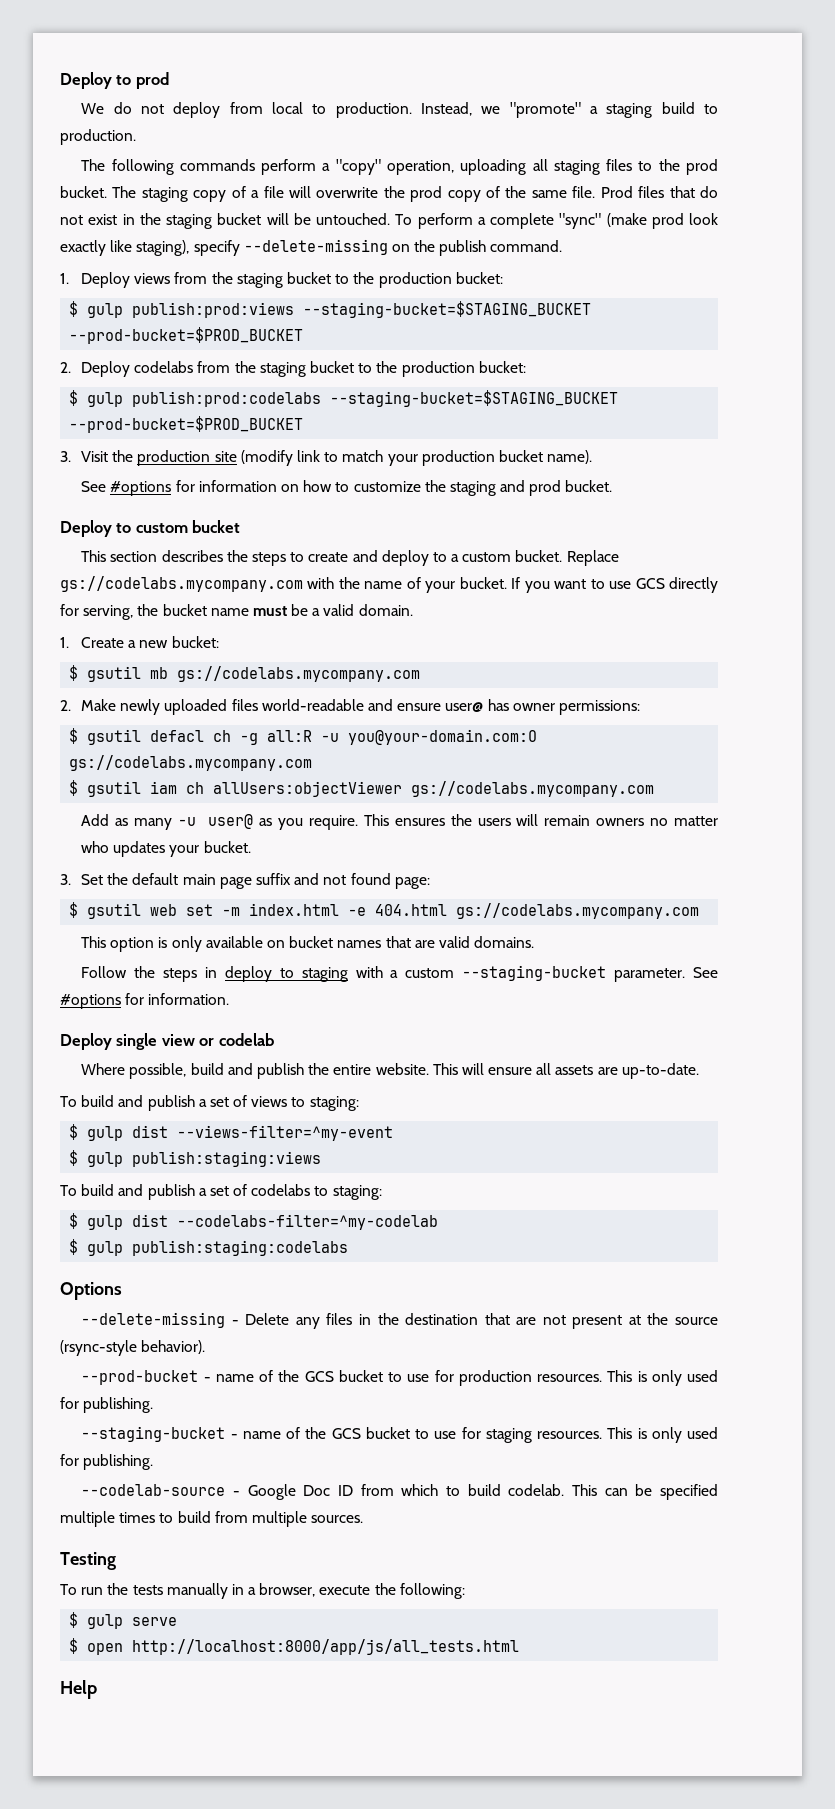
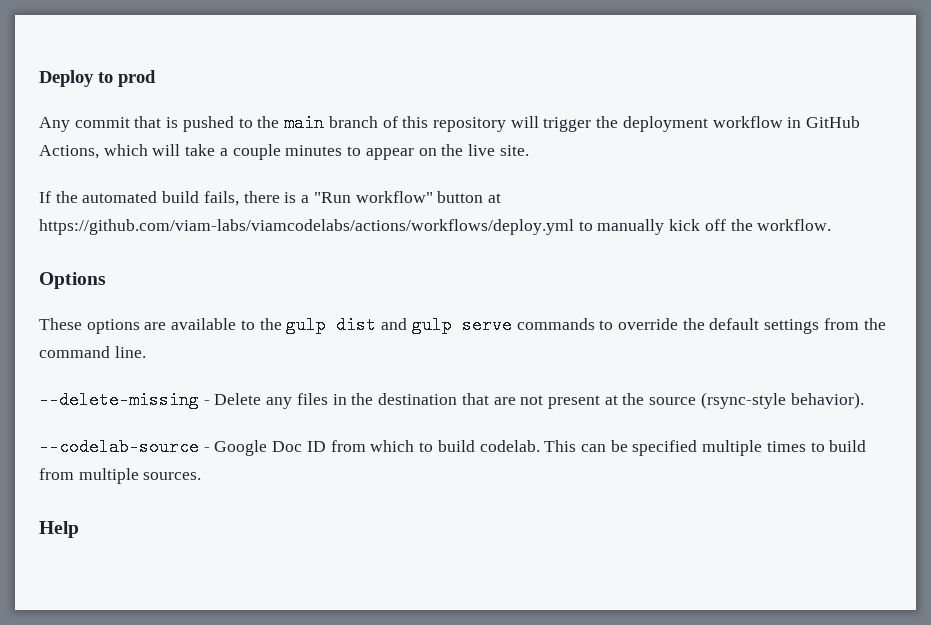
[81,102,718,118] [60,129,136,145] [81,159,719,175] [60,186,719,202] [60,213,718,229] [60,239,563,256] [60,272,503,288] [69,301,592,318] [69,327,304,344] [60,361,526,377] [69,390,619,407] [69,416,304,433] [60,450,593,466] [81,480,613,496] [60,520,241,537] [81,550,619,566] [60,576,718,593] [60,604,413,620] [60,636,219,648] [69,665,421,682] [60,699,640,715] [69,728,538,745] [69,755,313,771] [69,780,655,797] [81,814,719,830] [81,841,251,857] [60,873,430,889] [69,902,700,919] [81,936,535,952] [81,965,718,982] [60,993,230,1009] [60,1033,274,1050] [81,1063,699,1079] [60,1095,359,1111] [69,1124,394,1141] [69,1150,322,1167] [60,1184,382,1200] [69,1213,439,1230] [69,1239,349,1256] [60,1282,122,1300] We do not deploy from local to production. Instead, we "promote" a staging build to production. // The following commands perform a "copy" operation, uploading all staging files to the prod bucket. The staging copy of a file will overwrite the prod copy of the same file. Prod files that do not exist in the staging bucket will be untouched. To perform a complete "sync" (make prod look exactly like staging), specify --delete-missing on the publish command. // 1. Deploy views from the staging bucket to the production bucket: // $ gulp publish:prod:views --staging-bucket=$STAGING_BUCKET --prod-bucket=$PROD_BUCKET // 2. Deploy codelabs from the staging bucket to the production bucket: // $ gulp publish:prod:codelabs --staging-bucket=$STAGING_BUCKET --prod-bucket=$PROD_BUCKET // 3. Visit the production site (modify link to match your production bucket name). // See #options for information on how to customize the staging and prod bucket. // Deploy to custom bucket // This section describes the steps to create and deploy to a custom bucket. Replace gs://codelabs.mycompany.com with the name of your bucket. If you want to use GCS directly for serving, the bucket name must be a valid domain. // 1. Create a new bucket: // $ gsutil mb gs://codelabs.mycompany.com // 2. Make newly uploaded files world-readable and ensure user@ has owner permissions: // $ gsutil defacl ch -g all:R -u you@your-domain.com:O gs://codelabs.mycompany.com // $ gsutil iam ch allUsers:objectViewer gs://codelabs.mycompany.com // Add as many -u user@ as you require. This ensures the users will remain owners no matter who updates your bucket. // 3. Set the default main page suffix and not found page: // $ gsutil web set -m index.html -e 404.html gs://codelabs.mycompany.com // This option is only available on bucket names that are valid domains. // Follow the steps in deploy to staging with a custom --staging-bucket parameter. See #options for information. // Deploy single view or codelab // Where possible, build and publish the entire website. This will ensure all assets are up-to-date. // To build and publish a set of views to staging: // $ gulp dist --views-filter=^my-event // $ gulp publish:staging:views // To build and publish a set of codelabs to staging: // $ gulp dist --codelabs-filter=^my-codelab // $ gulp publish:staging:codelabs // Options -> [39,114,861,132] [39,144,529,160] [39,191,501,206] [39,219,832,235] [39,272,106,289] [39,316,886,334] [39,346,146,358] Any commit that is pushed to the main branch of this repository will trigger the deployment workflow in GitHub Actions, which will take a couple minutes to appear on the live site. // If the automated build fails, there is a "Run workflow" button at https://github.com/viam-labs/viamcodelabs/actions/workflows/deploy.yml to manually kick off the workflow. // Options // These options are available to the gulp dist and gulp serve commands to override the default settings from the command line.
[81,1370,718,1386] [60,1397,154,1413] [81,1426,718,1443] [60,1454,154,1470] // --prod-bucket - name of the GCS bucket to use for production resources. This is only used for publishing. // --staging-bucket - name of the GCS bucket to use for staging resources. This is only used for publishing. -> (864, 400) none
[60,1552,116,1570] [60,1583,465,1599] [69,1612,178,1629] [69,1638,520,1655] // Testing // To run the tests manually in a browser, execute the following: // $ gulp serve // $ open http://localhost:8000/app/js/all_tests.html -> (202, 476) none

